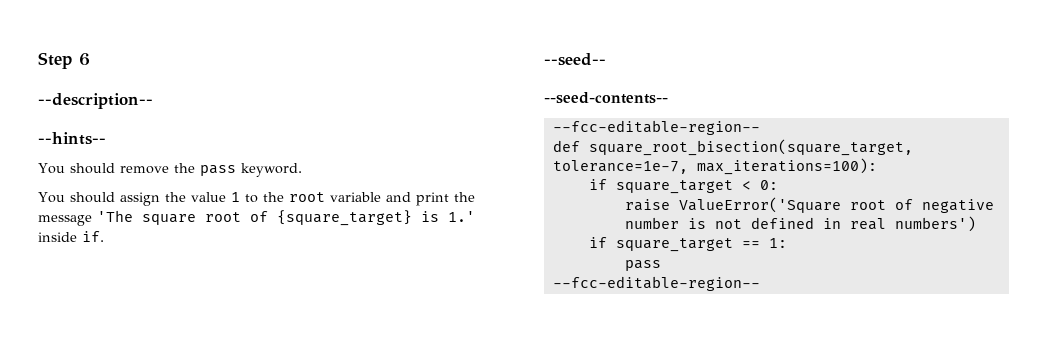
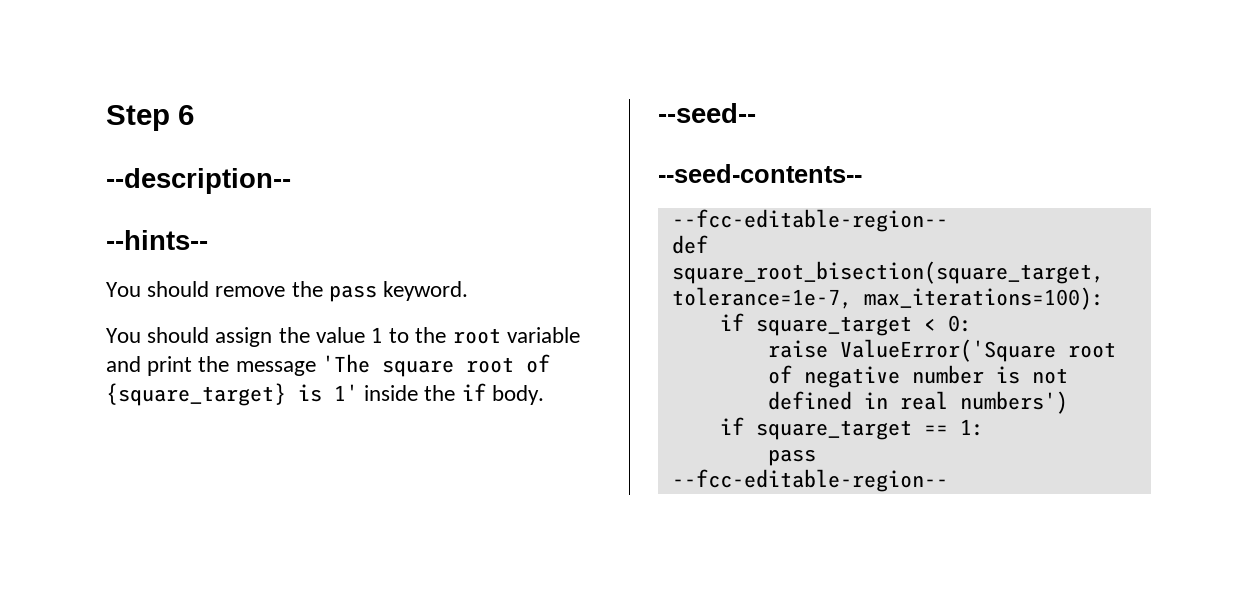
[448,211,475,222] [38,231,104,242] 1.' inside if. -> [334,383,544,405] 1' inside the if body.

